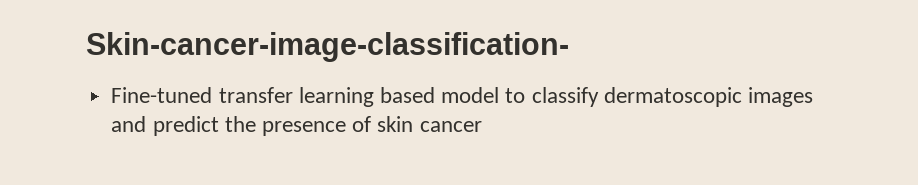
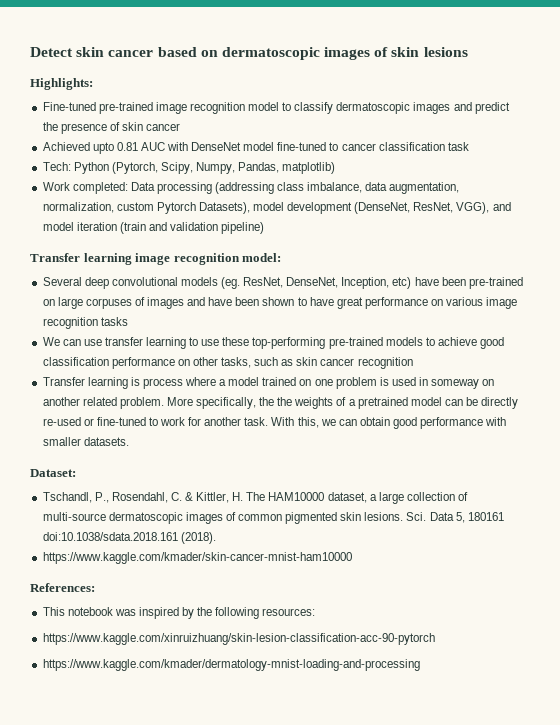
[86,32,569,62] [111,87,435,107] Skin-cancer-image-classification- // Fine-tuned transfer learning based -> [30,47,468,60] [30,78,93,90] [42,102,245,114] Detect skin cancer based on dermatoscopic images of skin lesions // Highlights: // Fine-tuned pre-trained image recognition
(482, 126) none -> [42,142,469,154] [42,162,336,174] [42,182,460,194] [42,202,511,214] [42,222,265,234] [30,253,282,265] [42,277,523,289] [42,297,518,309] [42,317,128,329] [42,337,505,349] [42,357,413,369] [42,377,495,389] [42,397,519,409] [42,417,507,429] [42,437,129,446] [30,469,76,477] [42,492,469,504] [42,512,504,524] [42,532,216,544] [42,552,352,564] [30,583,95,592] [42,607,316,619] [42,633,435,645] [42,659,420,671] // Achieved upto 0.81 AUC with DenseNet model fine-tuned to cancer classification task // Tech: Python (Pytorch, Scipy, Numpy, Pandas, matplotlib) // Work completed: Data processing (addressing class imbalance, data augmentation, normalization, custom Pytorch Datasets), model development (DenseNet, ResNet, VGG), and model iteration (train and validation pipeline) // Transfer learning image recognition model: // Several deep convolutional models (eg. ResNet, DenseNet, Inception, etc) have been pre-trained on large corpuses of images and have been shown to have great performance on various image recognition tasks // We can use transfer learning to use these top-performing pre-trained models to achieve good classification performance on other tasks, such as skin cancer recognition // Transfer learning is process where a model trained on one problem is used in someway on another related problem. More specifically, the the weights of a pretrained model can be directly re-used or fine-tuned to work for another task. With this, we can obtain good performance with smaller datasets. // Dataset: // Tschandl, P., Rosendahl, C. & Kittler, H. The HAM10000 dataset, a large collection of multi-source dermatoscopic images of common pigmented skin lesions. Sci. Data 5, 180161 doi:10.1038/sdata.2018.161 (2018). // https://www.kaggle.com/kmader/skin-cancer-mnist-ham10000 // References: // This notebook was inspired by the following resources: // https://www.kaggle.com/xinruizhuang/skin-lesion-classification-acc-90-pytorch // https://www.kaggle.com/kmader/dermatology-mnist-loading-and-processing

